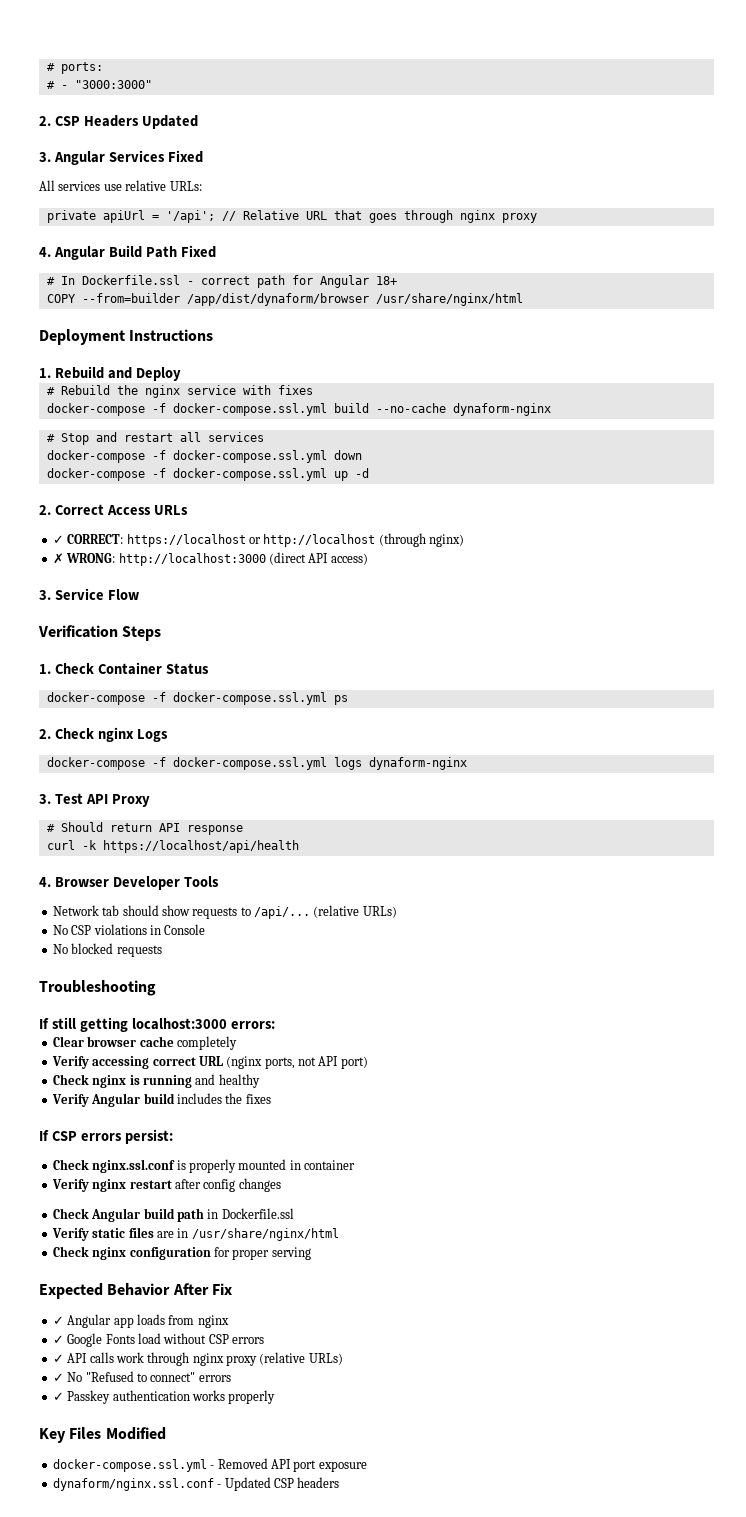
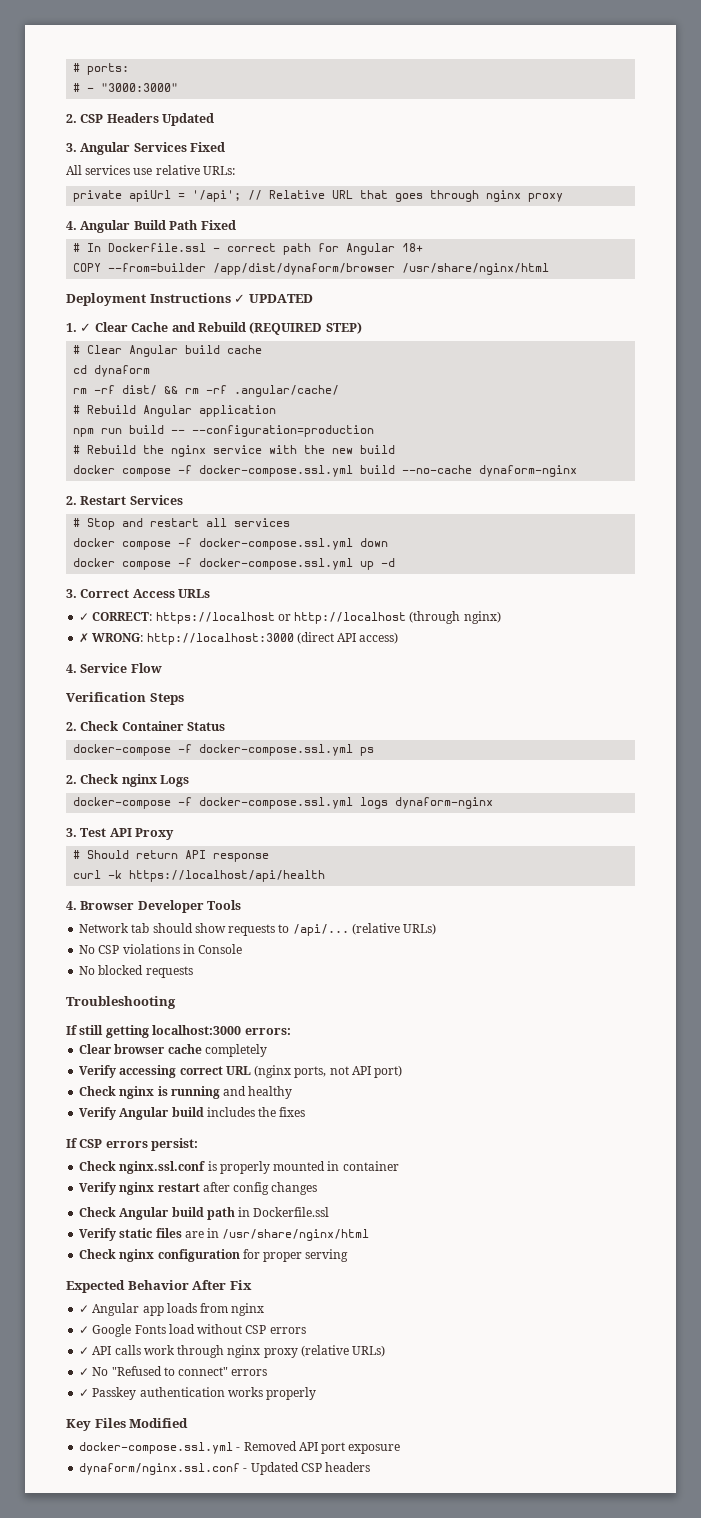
[39,366,181,381] // 1. Rebuild and Deploy -> [234,294,313,303] [66,322,362,335] [73,345,263,357] [73,365,151,377] [73,385,340,397] [73,405,277,417] [73,425,375,437] ✓ UPDATED // 1. ✓ Clear Cache and Rebuild (REQUIRED STEP) // # Clear Angular build cache // cd dynaform // rm -rf dist/ && rm -rf .angular/cache/ // # Rebuild Angular application // npm run build -- --configuration=production
[277,385,313,395] [46,403,145,416] fixes // docker-compose -> [304,445,396,454] [73,465,172,477] the new build // docker compose
(551, 409) none -> [66,495,183,505] // 2. Restart Services
[46,450,145,463] docker-compose -> [73,538,172,550] docker compose
[46,468,145,481] docker-compose -> [73,558,172,570] docker compose
[39,505,51,515] 2. -> [66,589,77,598] 3.
[39,590,51,600] 3. -> [66,664,77,673] 4.
[39,664,51,674] 1. -> [66,722,77,731] 2.

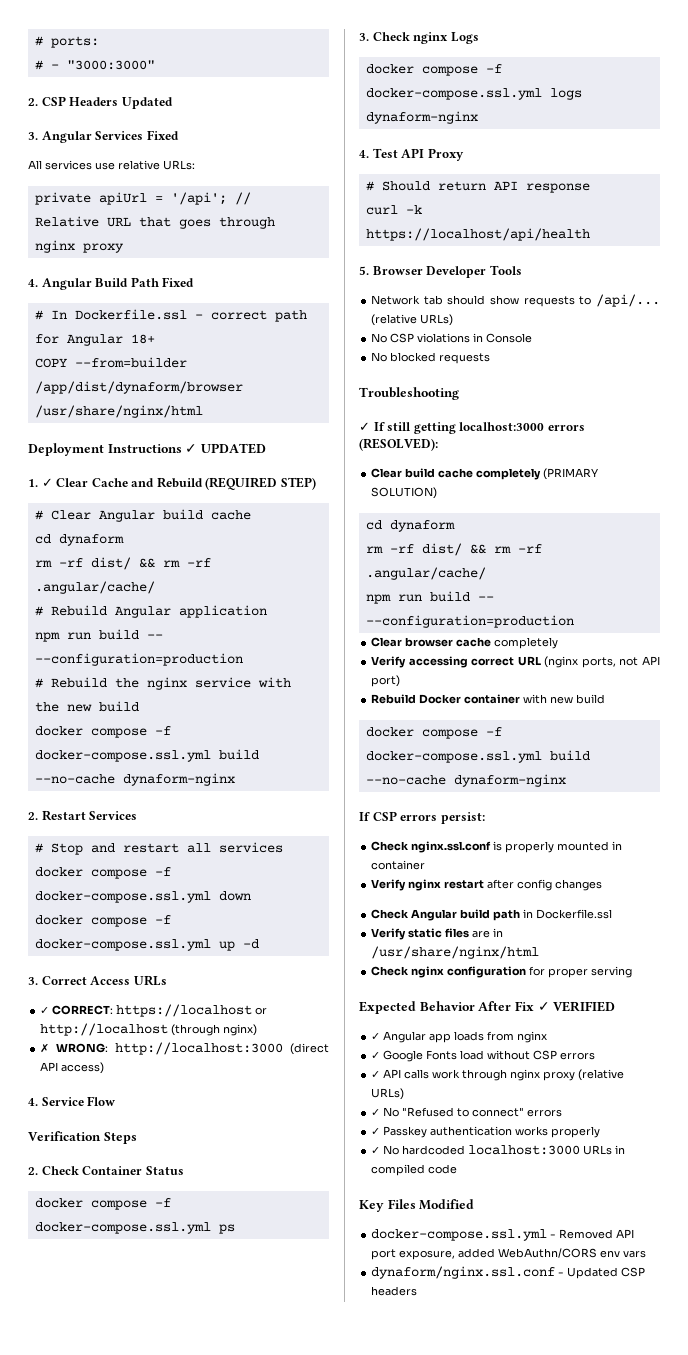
[73,744,172,756] docker-compose -> [34,1198,147,1210] docker compose
[66,775,77,784] 2. -> [359,33,369,41] 3.
[73,797,172,809] docker-compose -> [365,64,478,76] docker compose
[66,828,77,837] 3. -> [359,150,369,158] 4.
[66,901,77,910] 4. -> [359,266,369,275] 5.
(176, 1002) none -> [359,422,370,431] ✓
[244,1028,291,1035] errors: -> [547,425,585,431] [359,438,438,451] [371,468,599,480] [371,487,438,499] [365,520,455,532] [365,543,542,556] [365,567,486,580] [365,591,494,604] [365,615,574,628] errors (RESOLVED): // Clear build cache completely (PRIMARY SOLUTION) // cd dynaform // rm -rf dist/ && rm -rf .angular/cache/ // npm run build -- --configuration=production
[79,1086,293,1099] [79,1107,306,1120] Check nginx is running and healthy // Verify Angular build includes the fixes -> [371,694,606,704] [365,727,502,739] [365,750,590,763] [365,774,566,787] Rebuild Docker container with new build // docker compose -f docker-compose.ssl.yml build --no-cache dynaform-nginx
(252, 1285) none -> [537,1001,616,1012] ✓ VERIFIED
(317, 1393) none -> [371,1145,626,1155] [371,1164,458,1176] // ✓ No hardcoded localhost:3000 URLs in compiled code
[348,1444,401,1454] exposure -> [399,1248,647,1260] exposure, added WebAuthn/CORS env vars

